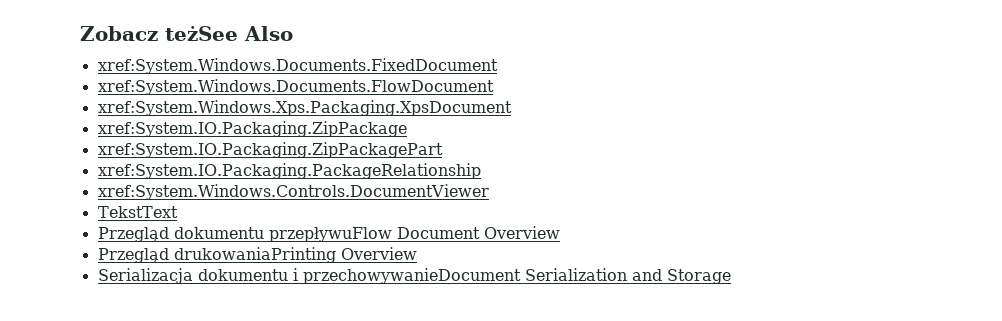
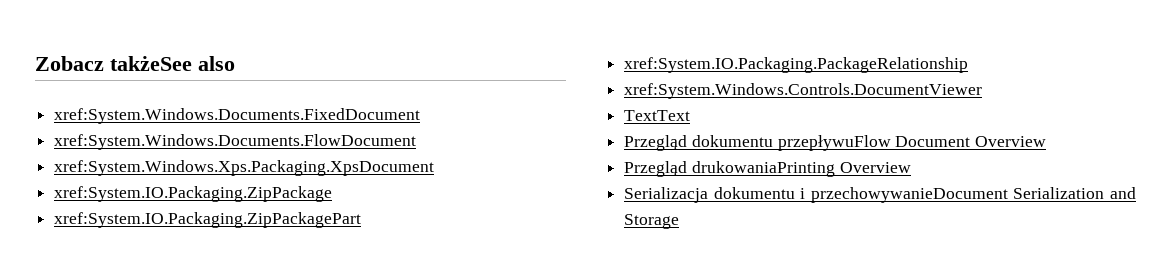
[165,26,293,41] teżSee Also -> [110,56,235,71] takżeSee also
[97,206,178,218] TekstText -> [624,110,691,121] TextText

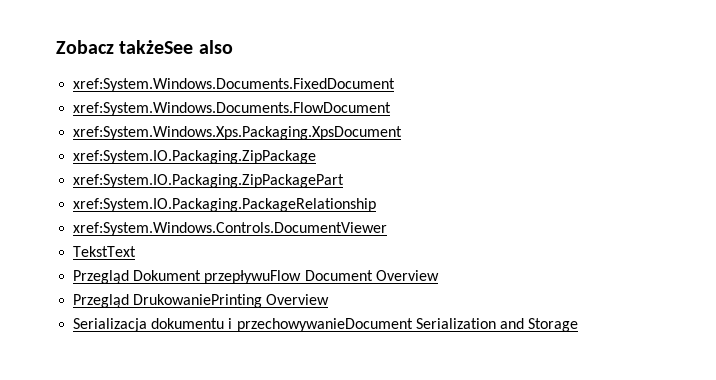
[624,110,691,121] [624,135,773,151] TextText // Przegląd dokumentu -> [73,246,137,257] [73,270,202,284] TekstText // Przegląd Dokument
[691,161,835,177] drukowaniaPrinting -> [133,294,263,308] DrukowaniePrinting

